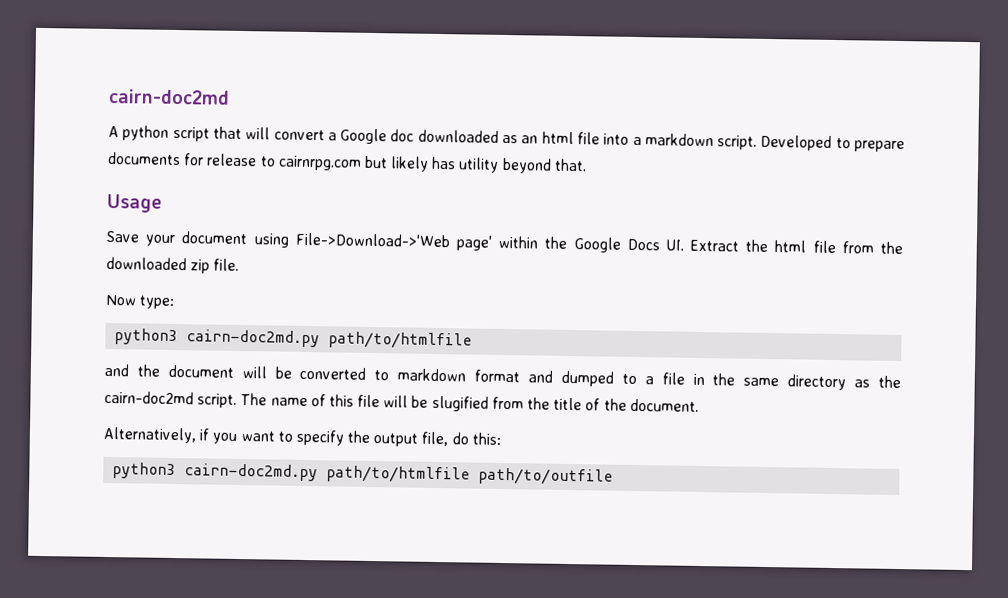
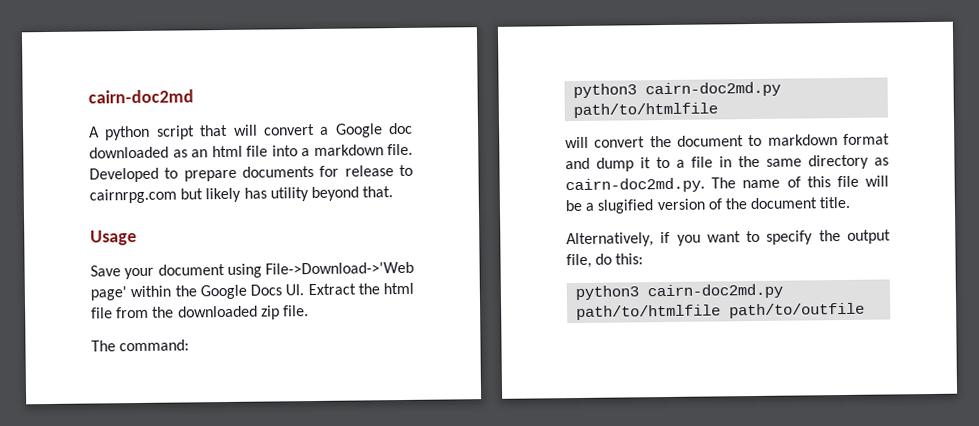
[717,135,758,150] script. -> [387,143,413,156] file.
[105,294,176,310] Now type: -> [91,339,190,352] The command:
[104,363,367,380] and the document will be converted -> [565,135,744,149] will convert the document
[560,370,614,387] dumped -> [596,157,651,172] dump it
[878,375,902,389] [104,390,238,408] the cairn-doc2md script. -> [565,177,705,194] cairn-doc2md.py.
[431,395,699,412] slugified from the title of the document. -> [585,196,851,214] a slugified version of the document title.

